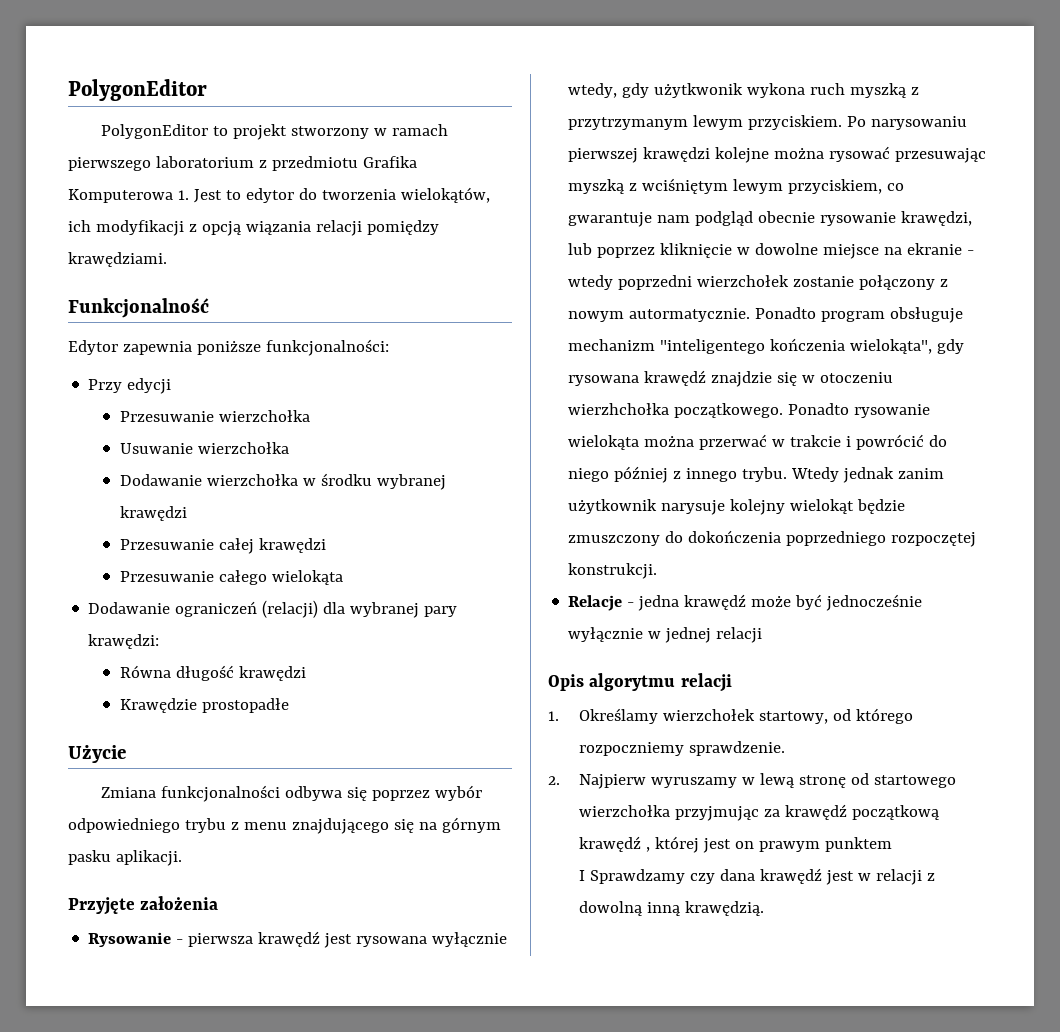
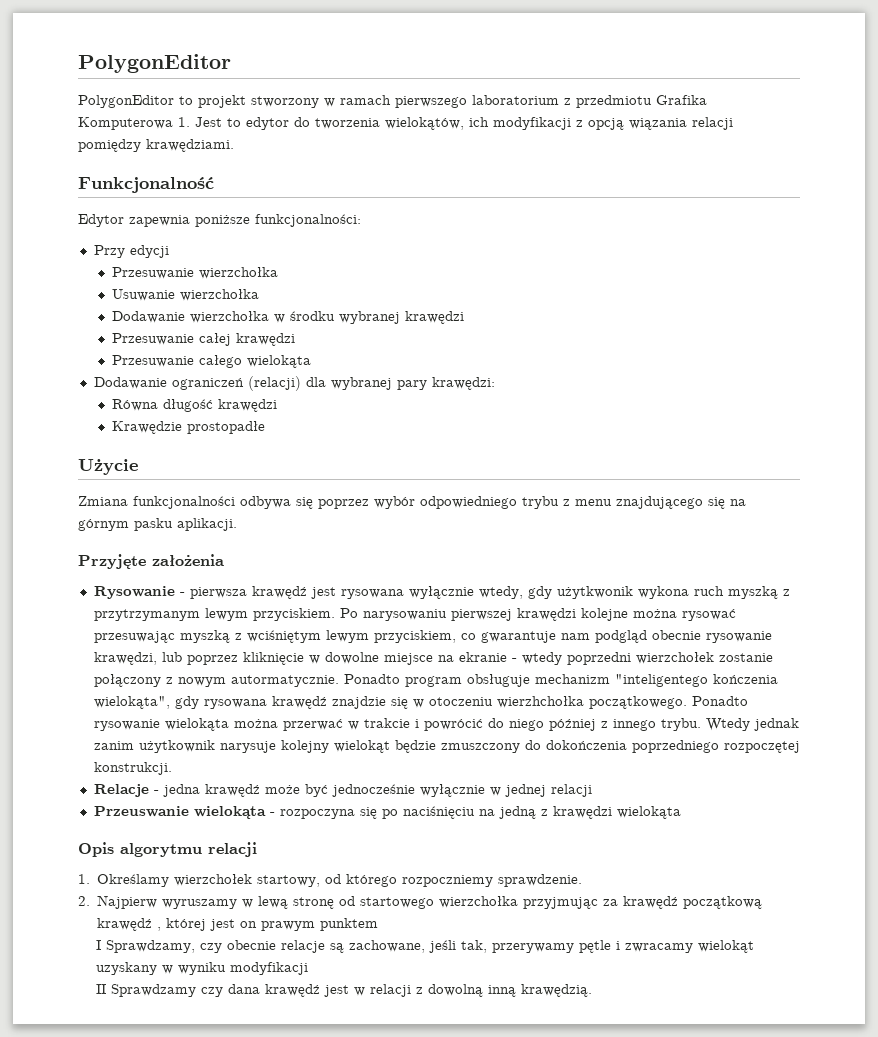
(763, 635) none -> [93,806,681,819] // Przeuswanie wielokąta - rozpoczyna się po naciśnięciu na jedną z krawędzi wielokąta
(586, 875) none -> [106,940,755,953] [96,962,309,975] [96,984,107,994] Sprawdzamy, czy obecnie relacje są zachowane, jeśli tak, przerywamy pętle i zwracamy wielokąt uzyskany w wyniku modyfikacji // II

